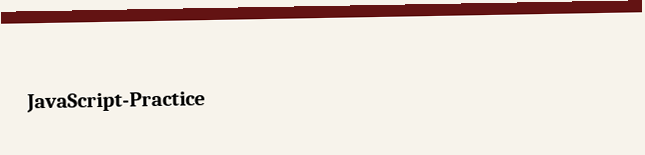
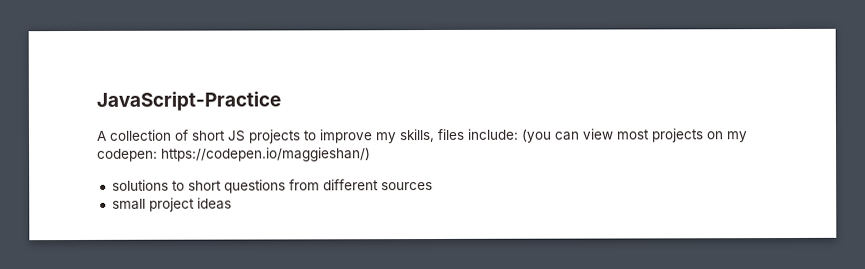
(206, 102) none -> [96,128,748,144] [97,147,371,162] [111,179,433,194] [111,197,232,212] // A collection of short JS projects to improve my skills, files include: (you can view most projects on my codepen: https://codepen.io/maggieshan/) // solutions to short questions from different sources // small project ideas

